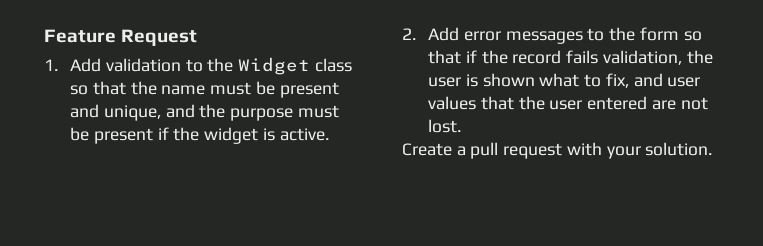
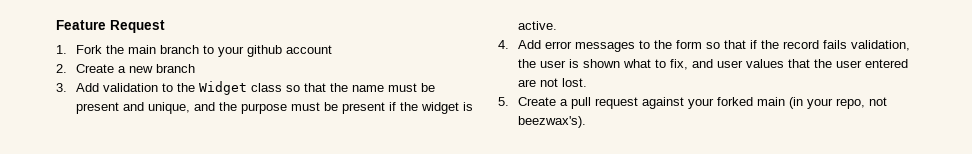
(58, 65) none -> [76,45,333,57] [56,64,196,73] [56,83,67,92] Fork the main branch to your github account // 2. Create a new branch // 3.
[402,28,416,40] 2. -> [498,40,509,49] 4.
(462, 126) none -> [498,97,509,106] 5.
[566,142,713,159] with your solution. -> [642,97,888,109] [518,116,587,128] against your forked main (in your repo, not beezwax's).

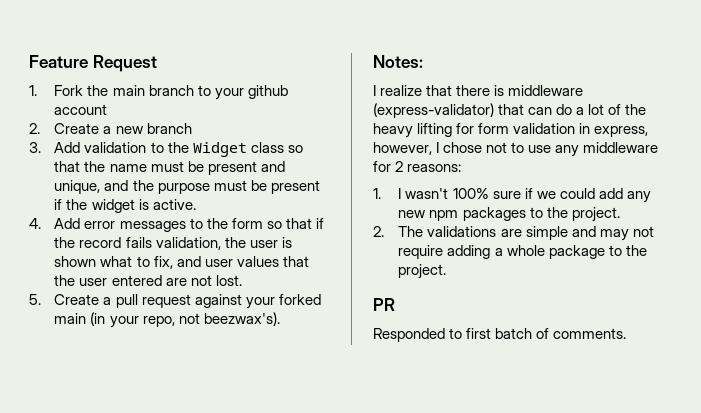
(587, 122) none -> [373,55,423,68] [373,85,584,96] [373,103,647,118] [373,123,649,138] [373,142,659,157] [373,161,462,172] [373,188,651,203] [398,207,620,222] [373,226,654,241] [398,245,647,259] [398,264,447,279] [373,298,395,311] [373,328,627,342] // Notes: // I realize that there is middleware (express-validator) that can do a lot of the heavy lifting for form validation in express, however, I chose not to use any middleware for 2 reasons: // 1. I wasn't 100% sure if we could add any new npm packages to the project. // 2. The validations are simple and may not require adding a whole package to the project. // PR // Responded to first batch of comments.

